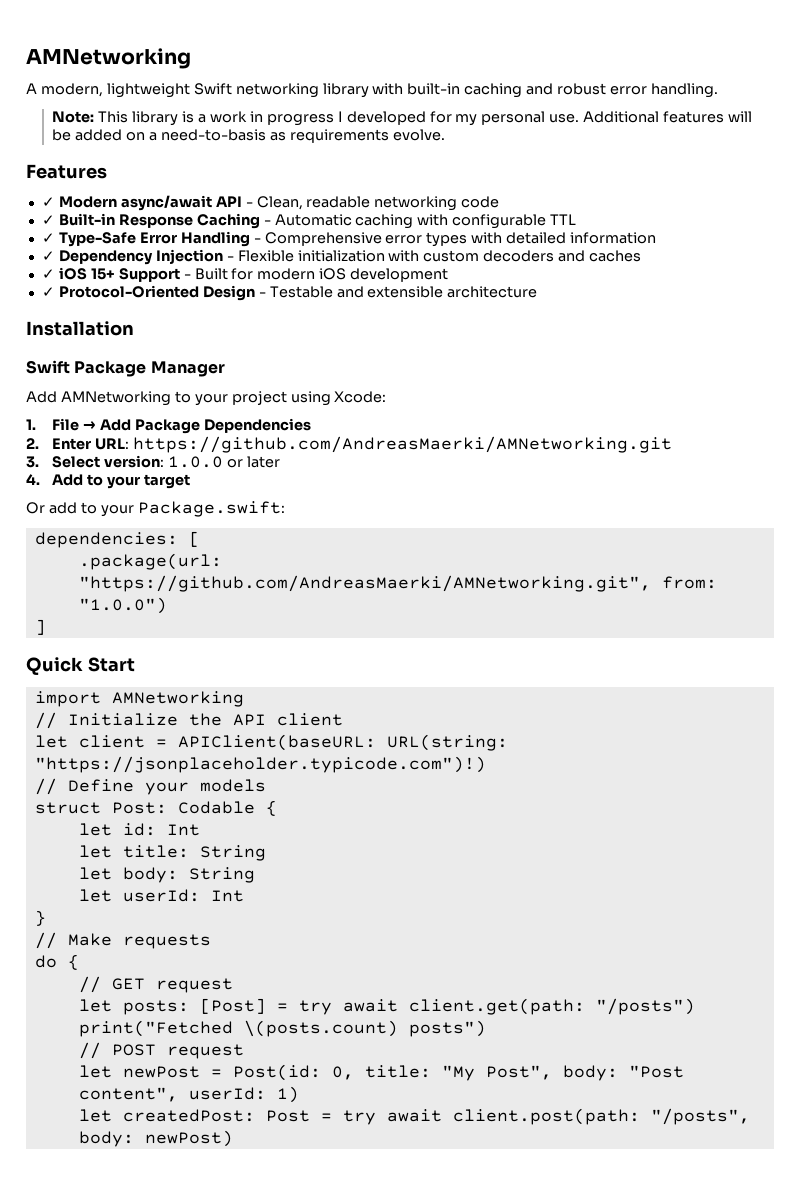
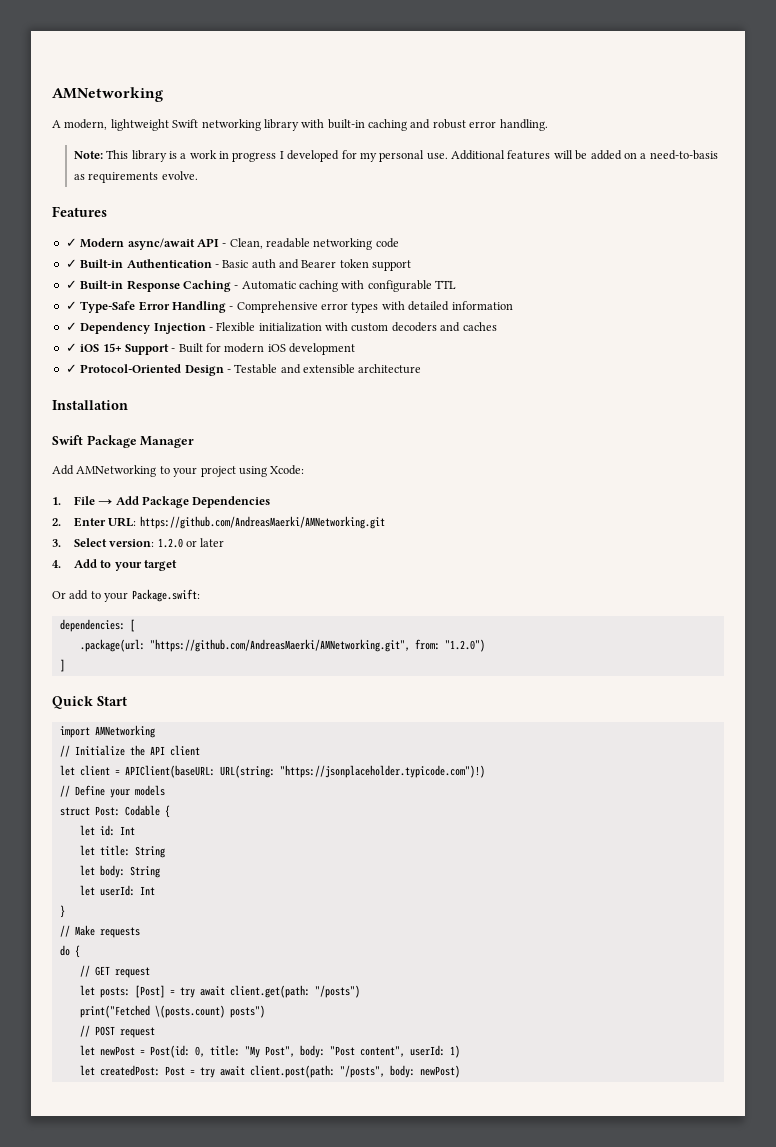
(500, 202) none -> [65,259,412,271] // ✓ Built-in Authentication - Basic auth and Bearer token support
[168,456,224,468] 1.0.0 -> [157,538,183,548] 1.2.0
[78,597,167,614] "1.0.0") -> [444,639,485,652] "1.2.0")

